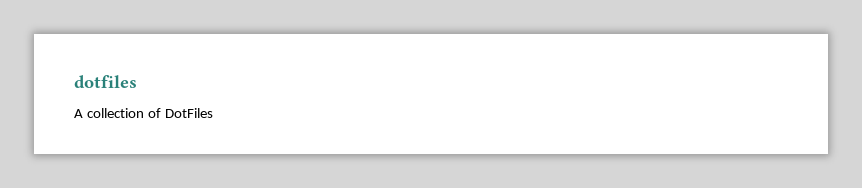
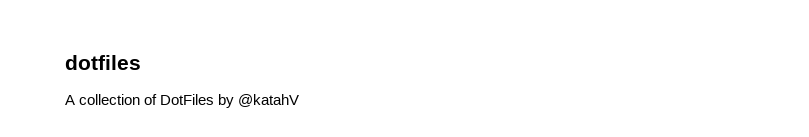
(213, 113) none -> [218,94,300,108] by @katahV

